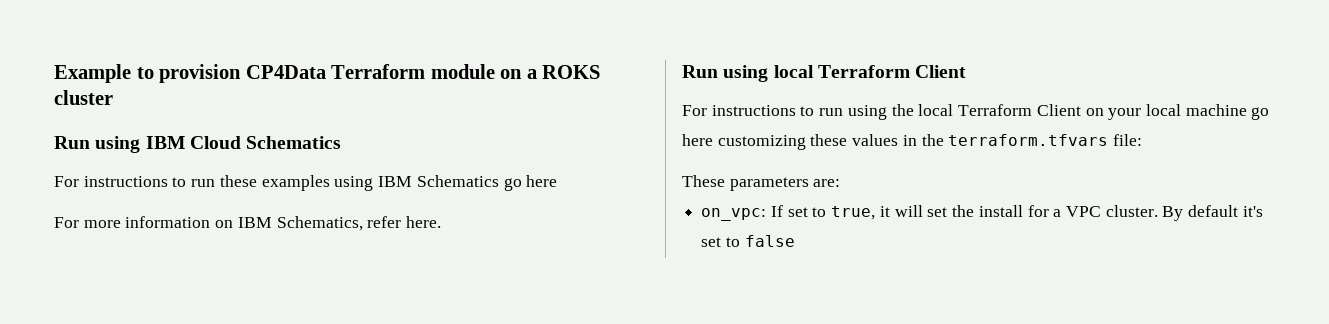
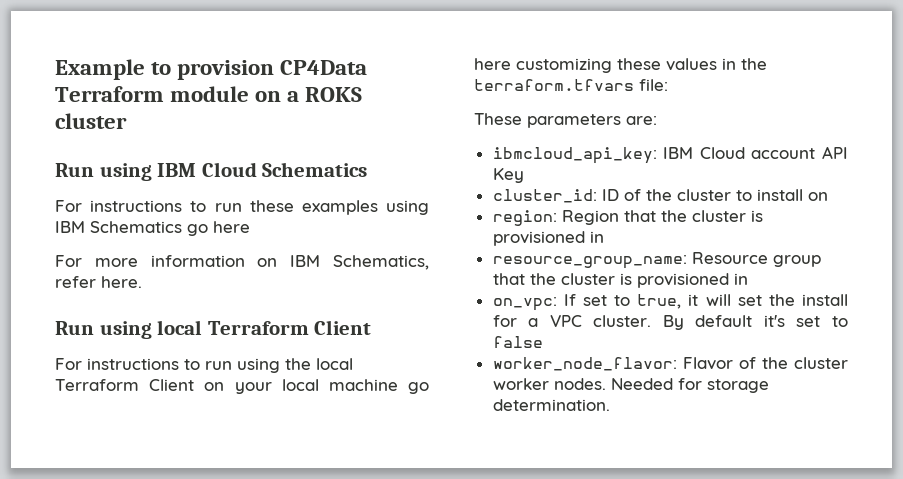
(841, 183) none -> [492,146,848,164] [492,168,524,183] [492,189,828,203] [492,210,763,226] [492,231,604,246] [492,252,821,269] [492,273,748,288] // ibmcloud_api_key: IBM Cloud account API Key // cluster_id: ID of the cluster to install on // region: Region that the cluster is provisioned in // resource_group_name: Resource group that the cluster is provisioned in
(795, 241) none -> [492,357,848,371] [492,378,769,393] [492,399,610,411] // worker_node_flavor: Flavor of the cluster worker nodes. Needed for storage determination.

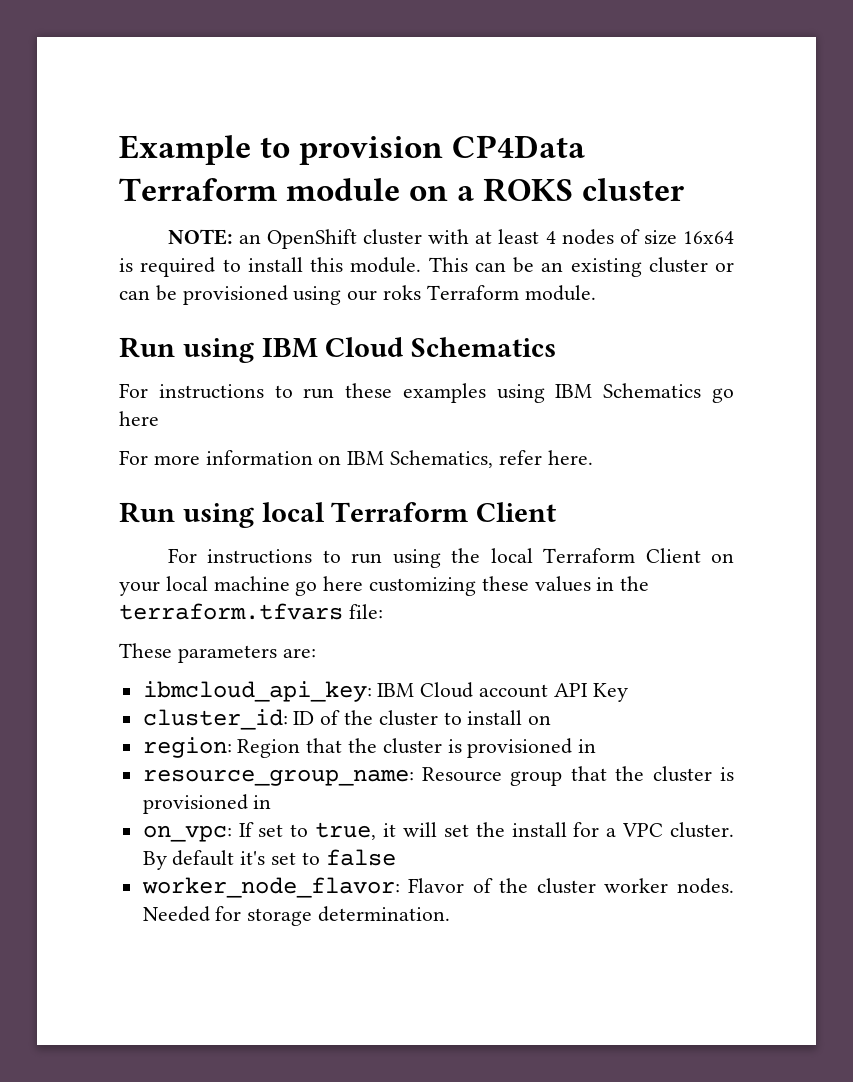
(127, 121) none -> [167,229,734,249] [119,257,734,277] [119,285,596,305] // NOTE: an OpenShift cluster with at least 4 nodes of size 16x64 is required to install this module. This can be an existing cluster or can be provisioned using our roks Terraform module.

